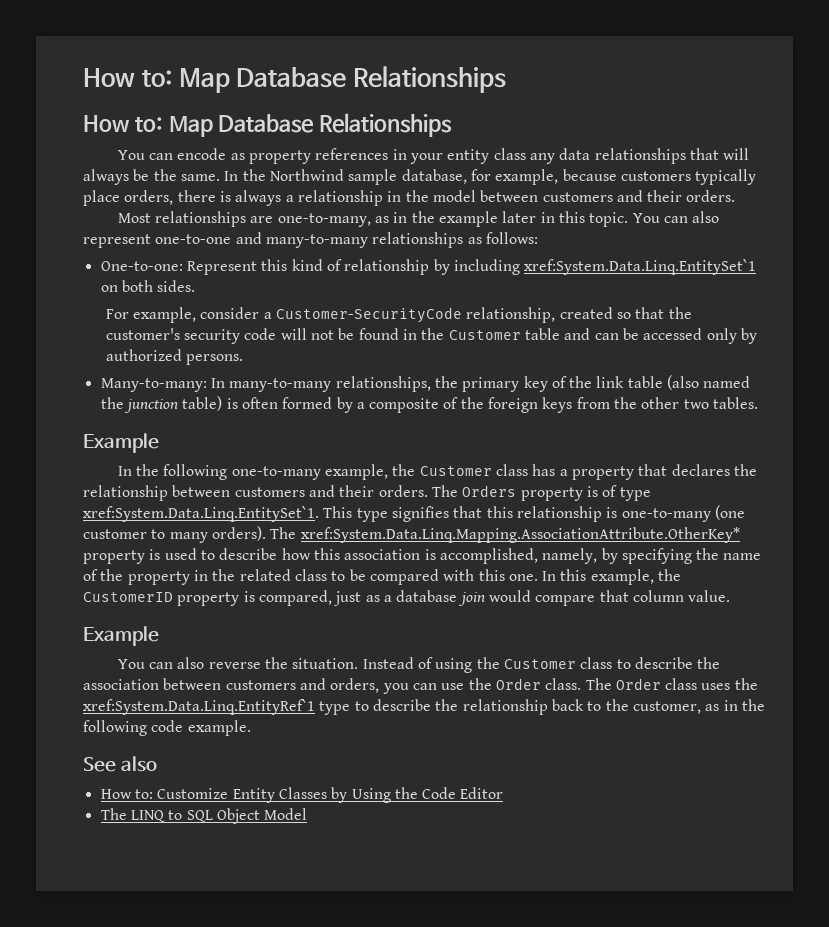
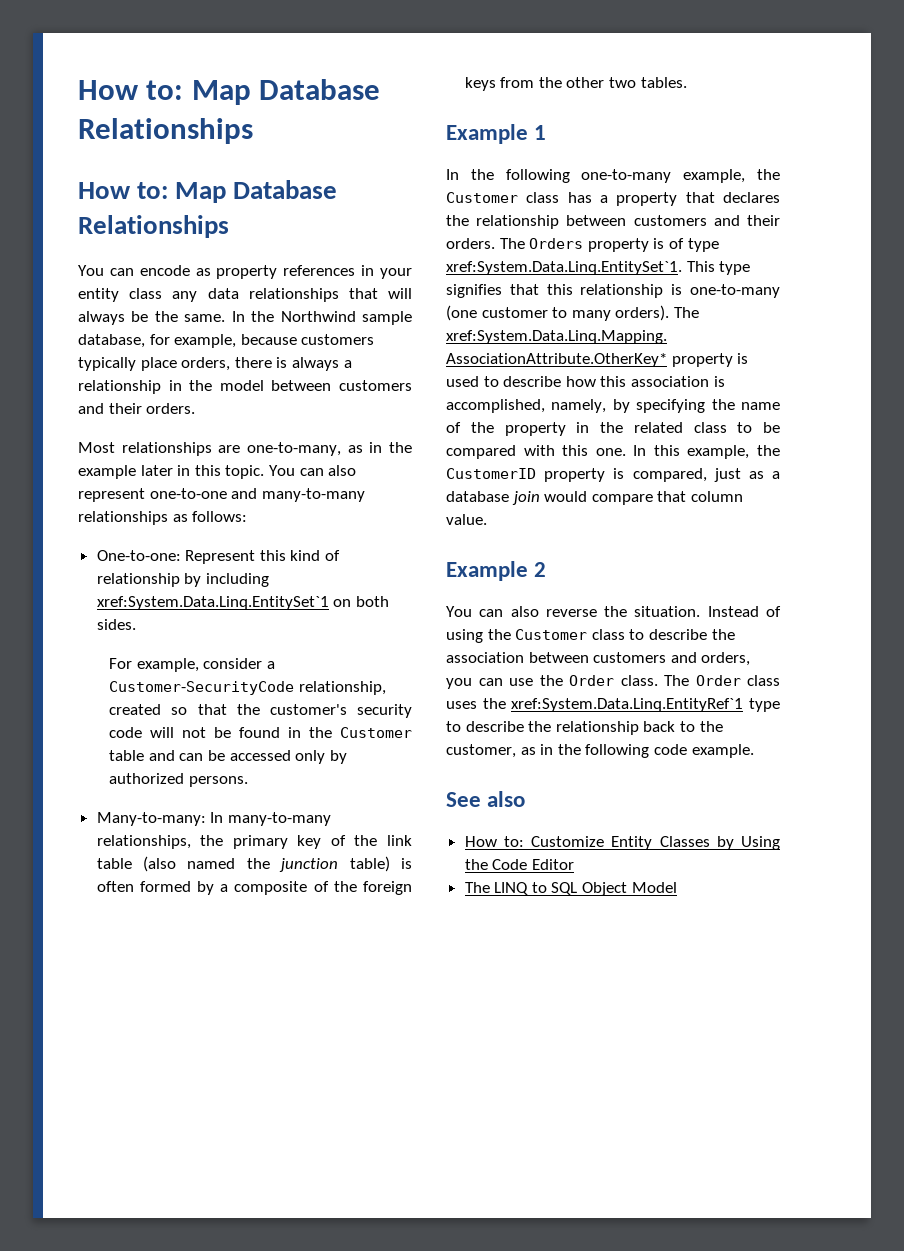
(159, 443) none -> [534,125,547,140] 1
(159, 636) none -> [534,562,547,577] 2

